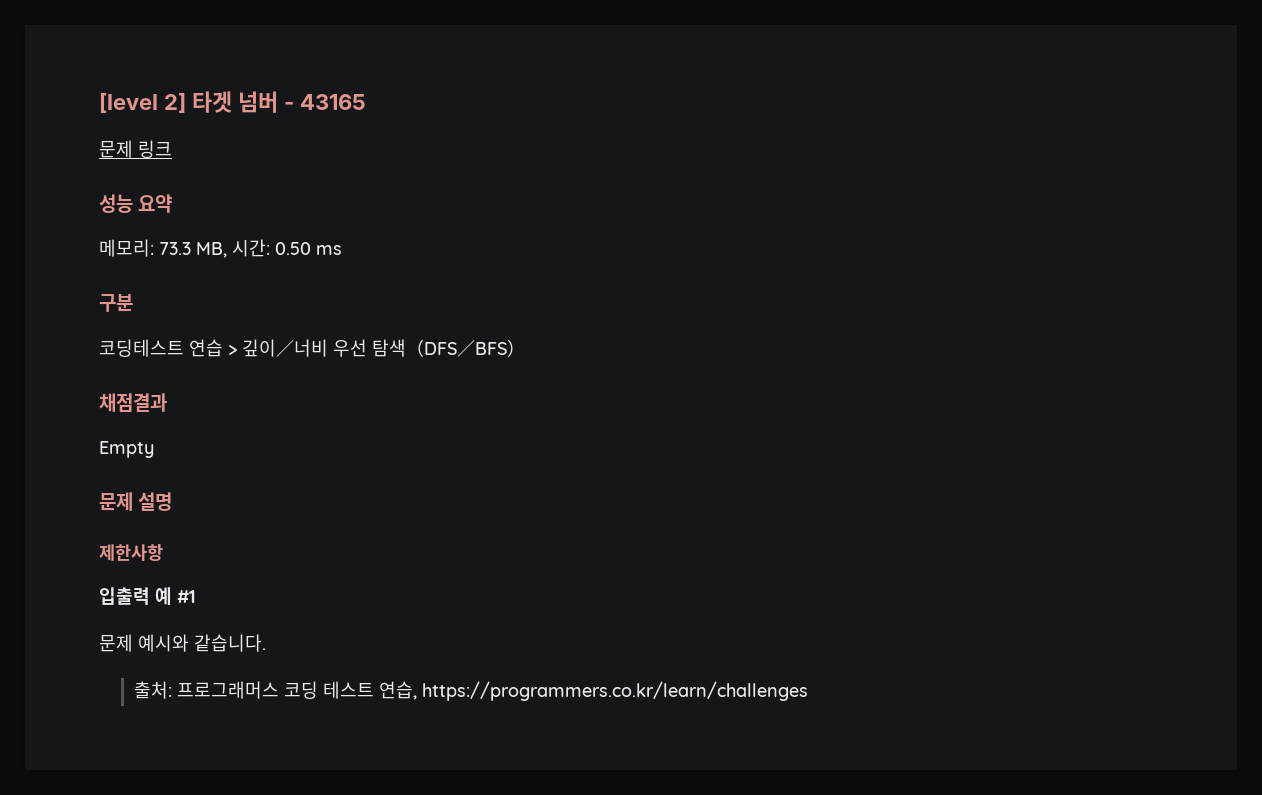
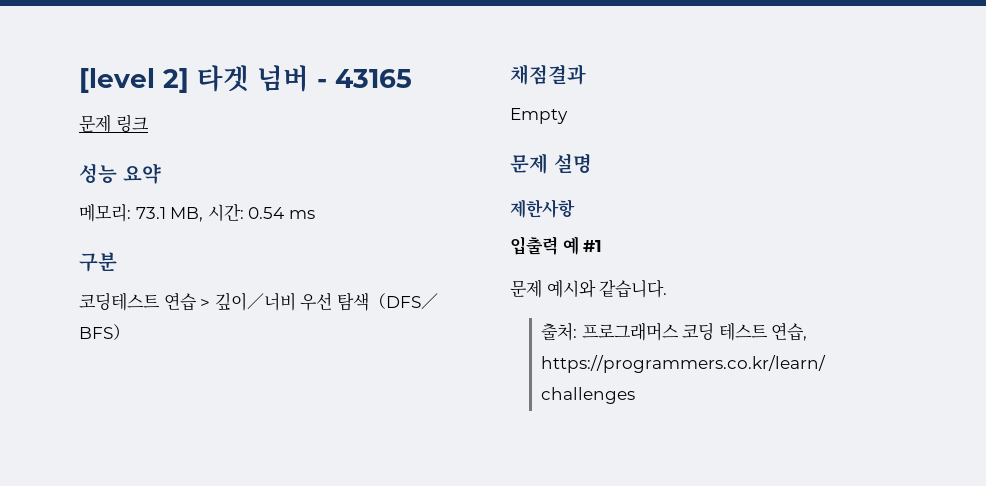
[159,242,191,255] 73.3 -> [135,207,166,219] 73.1
[275,242,311,255] 0.50 -> [248,207,285,219] 0.54

